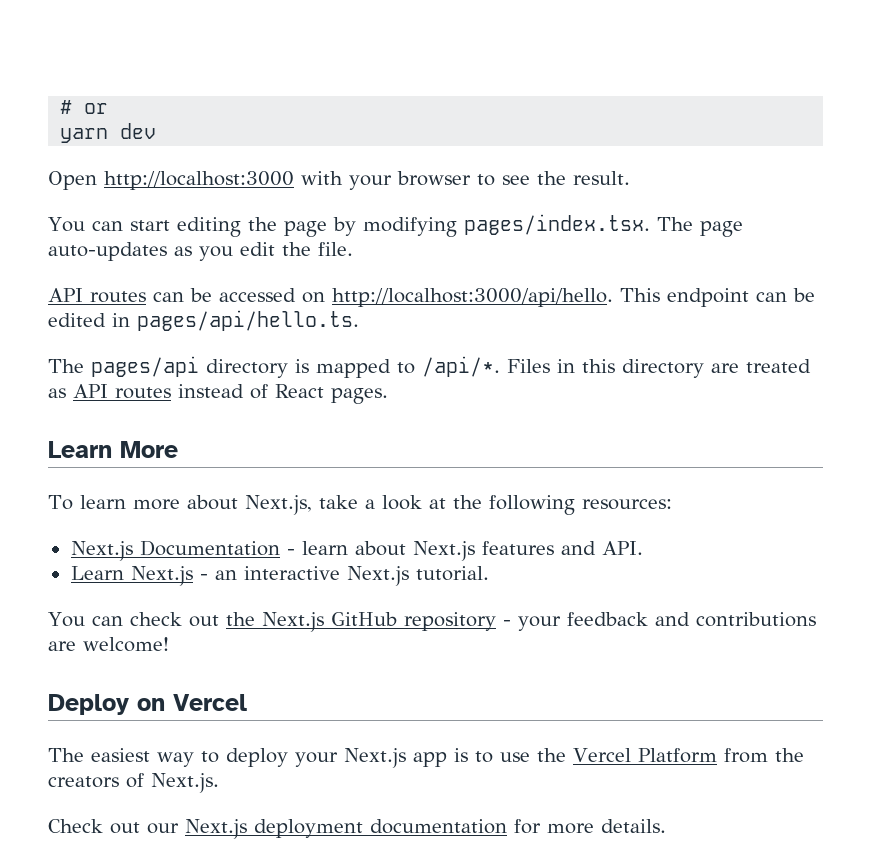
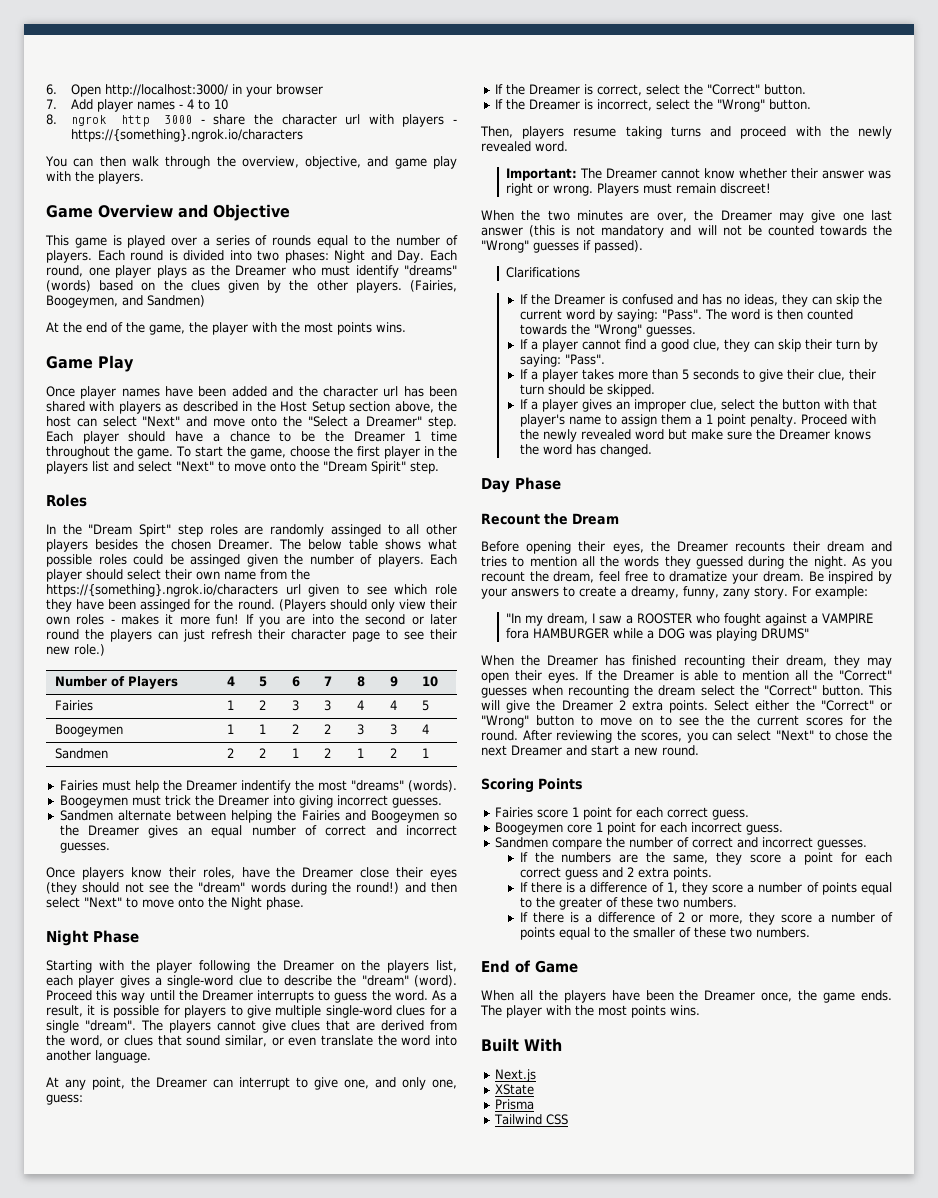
[60,100,109,114] [60,123,157,143] [48,171,630,190] [48,214,743,237] [48,242,353,261] [48,288,815,307] [48,310,359,331] [48,356,811,378] [48,384,388,404] [48,441,178,458] [48,495,672,515] [70,540,643,561] [70,566,489,586] [48,612,816,632] [48,637,169,652] [48,694,247,715] [48,748,804,768] [48,773,219,793] [48,819,666,839] # or // yarn dev // Open http://localhost:3000 with your browser to see the result. // You can start editing the page by modifying pages/index.tsx. The page auto-updates as you edit the file. // API routes can be accessed on http://localhost:3000/api/hello. This endpoint can be edited in pages/api/hello.ts. // The pages/api directory is mapped to /api/*. Files in this directory are treated as API routes instead of React pages. // Learn More // To learn more about Next.js, take a look at the following resources: // Next.js Documentation - learn about Next.js features and API. // Learn Next.js - an interactive Next.js tutorial. // You can check out the Next.js GitHub repository - your feedback and contributions are welcome! // Deploy on Vercel // The easiest way to deploy your Next.js app is to use the Vercel Platform from the creators of Next.js. // Check out our Next.js deployment documentation for more details. -> [46,84,323,97] [46,99,228,112] [46,114,457,127] [70,129,303,142] [45,156,457,169] [46,171,144,184] [46,204,290,221] [45,235,459,248] [46,250,457,263] [46,265,457,278] [46,280,458,293] [46,295,205,308] [46,322,406,335] [46,355,134,372] [46,386,458,399] [46,401,457,414] [46,416,457,429] [46,431,457,444] [46,446,457,459] [46,461,439,474] [46,494,87,507] [46,524,458,537] [46,539,457,552] [46,554,457,567] [46,569,310,582] [46,584,458,597] [46,599,457,612] [46,614,457,627] [46,629,457,642] [46,644,105,656] [55,676,179,689] [227,676,236,686] [259,676,268,687] [292,676,301,687] [324,676,333,686] [357,676,366,687] [390,676,399,687] [422,676,439,687] [55,700,94,711] [227,700,235,710] [259,700,267,710] [292,700,300,711] [324,700,332,711] [357,700,365,710] [390,700,398,710] [422,700,430,711] [55,724,124,737] [227,724,235,734] [259,724,267,734] [292,724,300,734] [324,724,332,734] [357,724,365,735] [390,724,398,735] [422,724,430,734] [55,748,109,759] [227,748,235,758] [259,748,267,758] [292,748,300,758] [324,748,332,758] [357,748,365,758] [390,748,398,758] [422,748,430,758] [59,780,457,793] [59,795,442,808] [59,810,457,823] [59,825,457,838] [59,842,110,853] [46,867,457,880] [46,882,457,895] [46,897,304,910] [46,930,139,946] [46,960,458,973] [46,975,458,988] [46,990,458,1003] [46,1005,458,1018] [46,1020,457,1033] [46,1035,458,1047] [46,1050,151,1063] [46,1077,457,1090] [46,1094,83,1105] [494,84,806,96] [494,99,811,112] [480,126,892,139] [481,141,568,152] [505,168,891,181] [505,183,771,196] [481,210,892,223] [481,225,892,238] [481,240,643,253] [505,267,580,278] [519,294,882,307] [519,309,853,322] [519,324,696,337] [519,339,878,352] [519,354,605,367] [519,369,876,382] [519,384,655,397] [519,399,877,412] [519,414,876,427] [519,429,871,442] [519,444,652,457] [481,477,561,493] [481,513,619,525] [481,541,892,554] [481,556,892,569] [481,571,892,584] [481,586,868,599] [505,613,873,626] [505,628,809,641] [481,655,892,668] [481,670,892,683] [481,685,892,698] [481,700,892,713] [481,715,892,728] [481,730,892,743] [481,745,699,756] [481,778,583,793] [494,807,749,820] [494,822,783,835] [494,837,867,850] [519,852,892,865] [519,867,712,880] [519,882,892,895] [519,897,737,910] [519,912,893,925] [519,927,810,940] [481,960,578,973] [481,990,893,1003] [480,1005,700,1018] [481,1038,562,1052] [494,1069,536,1082] [494,1084,534,1095] [494,1099,534,1110] [493,1114,568,1125] 6. Open http://localhost:3000/ in your browser // 7. Add player names - 4 to 10 // 8. ngrok http 3000 - share the character url with players - https://{something}.ngrok.io/characters // You can then walk through the overview, objective, and game play with the players. // Game Overview and Objective // This game is played over a series of rounds equal to the number of players. Each round is divided into two phases: Night and Day. Each round, one player plays as the Dreamer who must identify "dreams" (words) based on the clues given by the other players. (Fairies, Boogeymen, and Sandmen) // At the end of the game, the player with the most points wins. // Game Play // Once player names have been added and the character url has been shared with players as described in the Host Setup section above, the host can select "Next" and move onto the "Select a Dreamer" step. Each player should have a chance to be the Dreamer 1 time throughout the game. To start the game, choose the first player in the players list and select "Next" to move onto the "Dream Spirit" step. // Roles // In the "Dream Spirt" step roles are randomly assinged to all other players besides the chosen Dreamer. The below table shows what possible roles could be assinged given the number of players. Each player should select their own name from the https://{something}.ngrok.io/characters url given to see which role they have been assinged for the round. (Players should only view their own roles - makes it more fun! If you are into the second or later round the players can just refresh their character page to see their new role.) // Number of Players | 4 | 5 | 6 | 7 | 8 | 9 | 10 // Fairies | 1 | 2 | 3 | 3 | 4 | 4 | 5 // Boogeymen | 1 | 1 | 2 | 2 | 3 | 3 | 4 // Sandmen | 2 | 2 | 1 | 2 | 1 | 2 | 1 // Fairies must help the Dreamer indentify the most "dreams" (words). // Boogeymen must trick the Dreamer into giving incorrect guesses. // Sandmen alternate between helping the Fairies and Boogeymen so the Dreamer gives an equal number of correct and incorrect guesses. // Once players know their roles, have the Dreamer close their eyes (they should not see the "dream" words during the round!) and then select "Next" to move onto the Night phase. // Night Phase // Starting with the player following the Dreamer on the players list, each player gives a single-word clue to describe the "dream" (word). Proceed this way until the Dreamer interrupts to guess the word. As a result, it is possible for players to give multiple single-word clues for a single "dream". The players cannot give clues that are derived from the word, or clues that sound similar, or even translate the word into another language. // At any point, the Dreamer can interrupt to give one, and only one, guess: // If the Dreamer is correct, select the "Correct" button. // If the Dreamer is incorrect, select the "Wrong" button. // Then, players resume taking turns and proceed with the newly revealed word. // Important: The Dreamer cannot know whether their answer was right or wrong. Players must remain discreet! // When the two minutes are over, the Dreamer may give one last answer (this is not mandatory and will not be counted towards the "Wrong" guesses if passed). // Clarifications // If the Dreamer is confused and has no ideas, they can skip the current word by saying: "Pass". The word is then counted towards the "Wrong" guesses. // If a player cannot find a good clue, they can skip their turn by saying: "Pass". // If a player takes more than 5 seconds to give their clue, their turn should be skipped. // If a player gives an improper clue, select the button with that player's name to assign them a 1 point penalty. Proceed with the newly revealed word but make sure the Dreamer knows the word has changed. // Day Phase // Recount the Dream // Before opening their eyes, the Dreamer recounts their dream and tries to mention all the words they guessed during the night. As you recount the dream, feel free to dramatize your dream. Be inspired by your answers to create a dreamy, funny, zany story. For example: // "In my dream, I saw a ROOSTER who fought against a VAMPIRE fora HAMBURGER while a DOG was playing DRUMS" // When the Dreamer has finished recounting their dream, they may open their eyes. If the Dreamer is able to mention all the "Correct" guesses when recounting the dream select the "Correct" button. This will give the Dreamer 2 extra points. Select either the "Correct" or "Wrong" button to move on to see the the current scores for the round. After reviewing the scores, you can select "Next" to chose the next Dreamer and start a new round. // Scoring Points // Fairies score 1 point for each correct guess. // Boogeymen core 1 point for each incorrect guess. // Sandmen compare the number of correct and incorrect guesses. // If the numbers are the same, they score a point for each correct guess and 2 extra points. // If there is a difference of 1, they score a number of points equal to the greater of these two numbers. // If there is a difference of 2 or more, they score a number of points equal to the smaller of these two numbers. // End of Game // When all the players have been the Dreamer once, the game ends. The player with the most points wins. // Built With // Next.js // XState // Prisma // Tailwind CSS

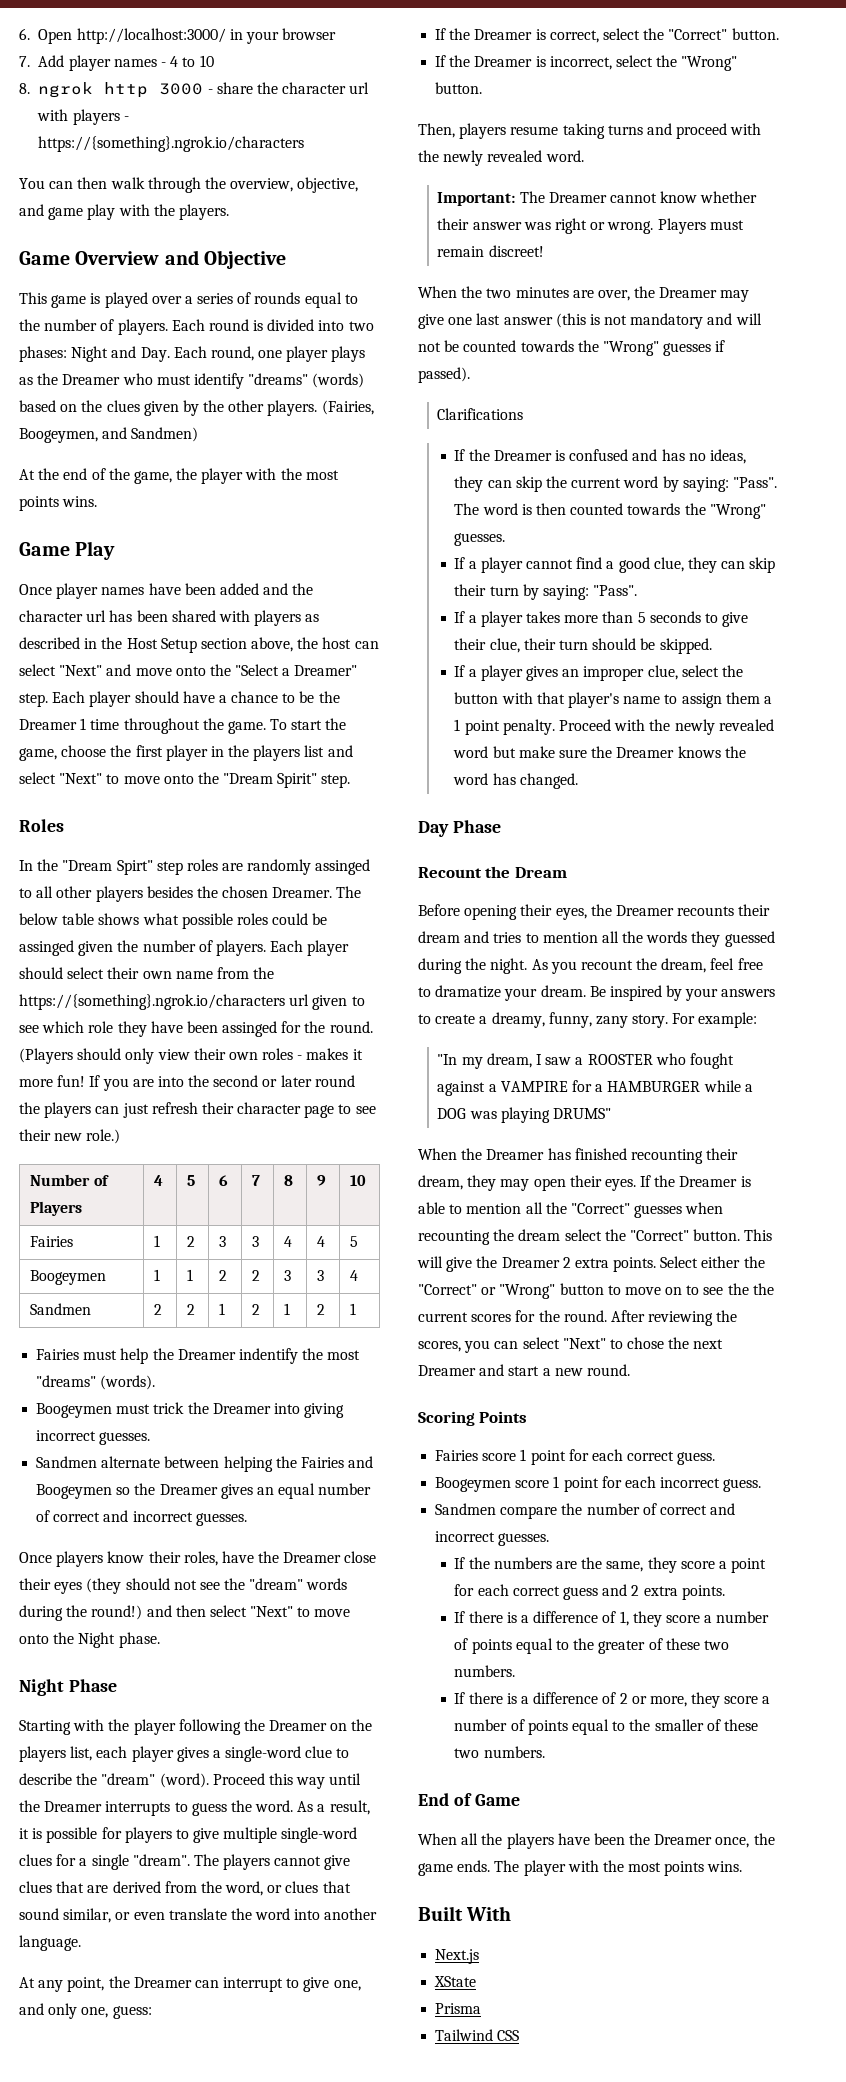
[505,628,529,639] fora -> [571,1080,604,1092] for a
[566,824,592,833] core -> [515,1480,550,1488] score

